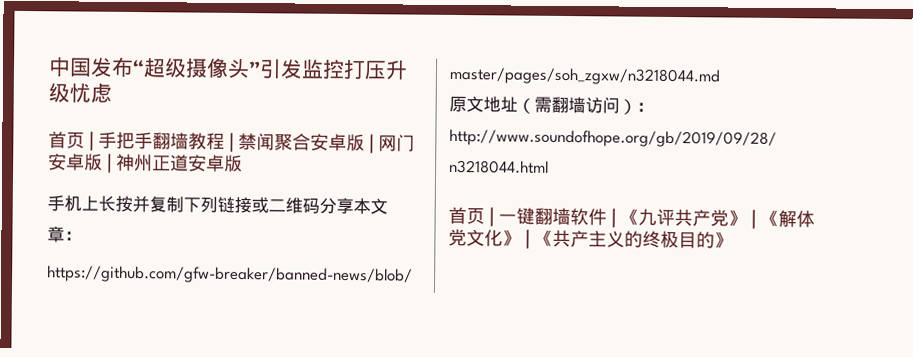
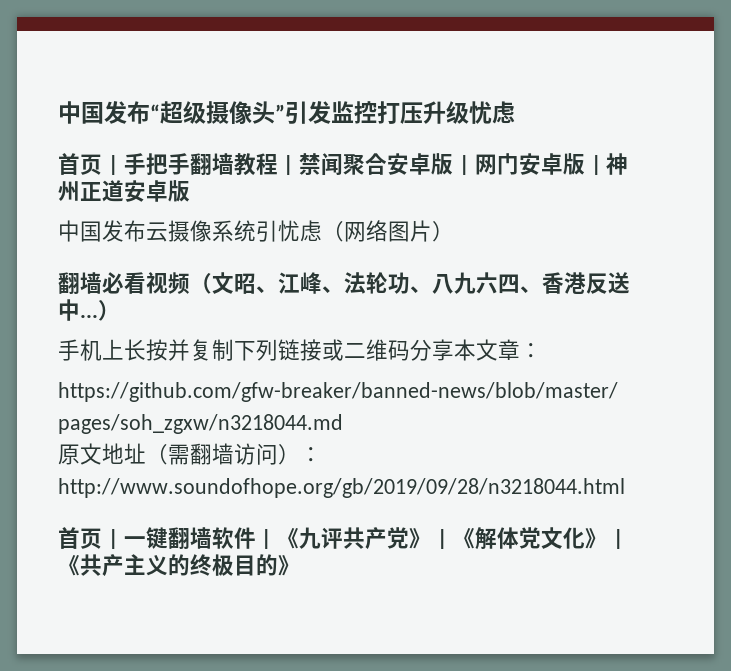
(243, 163) none -> [58,220,454,242] [58,272,630,294] [58,299,120,321] // 中国发布云摄像系统引忧虑（网络图片） // 翻墙必看视频（文昭、江峰、法轮功、八九六四、香港反送中...）

